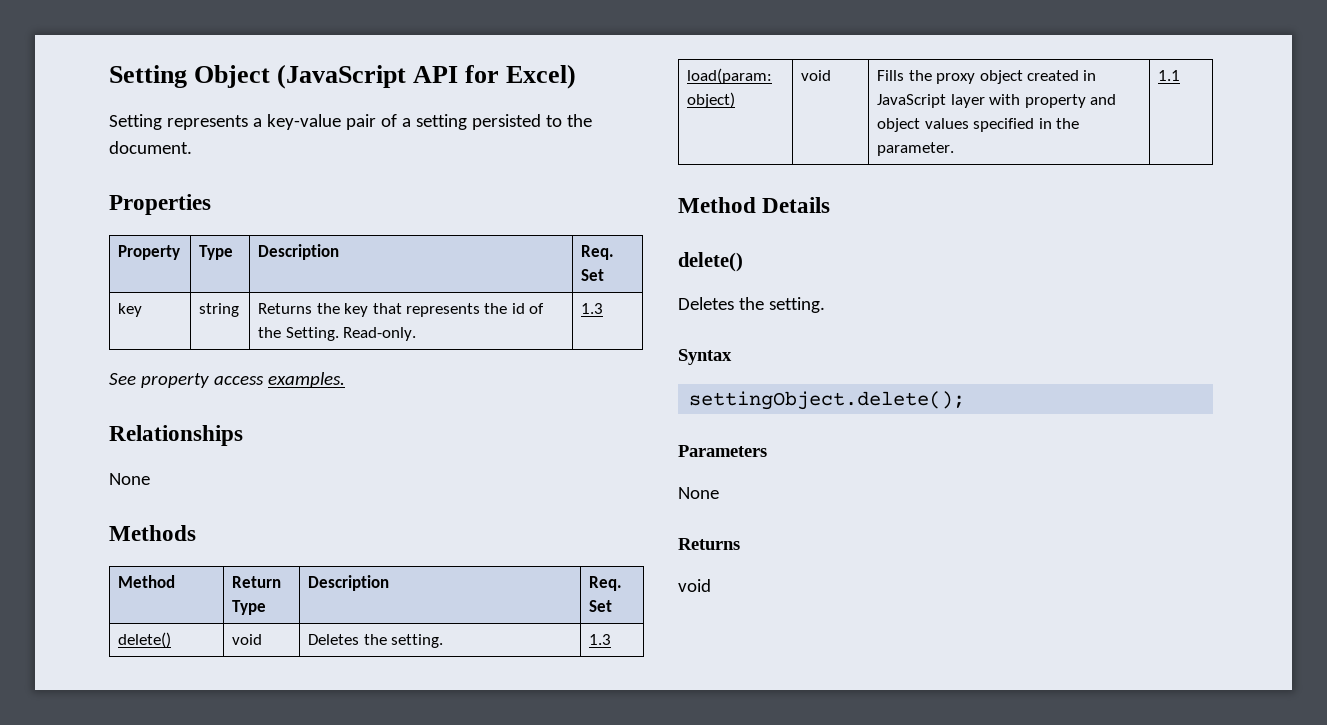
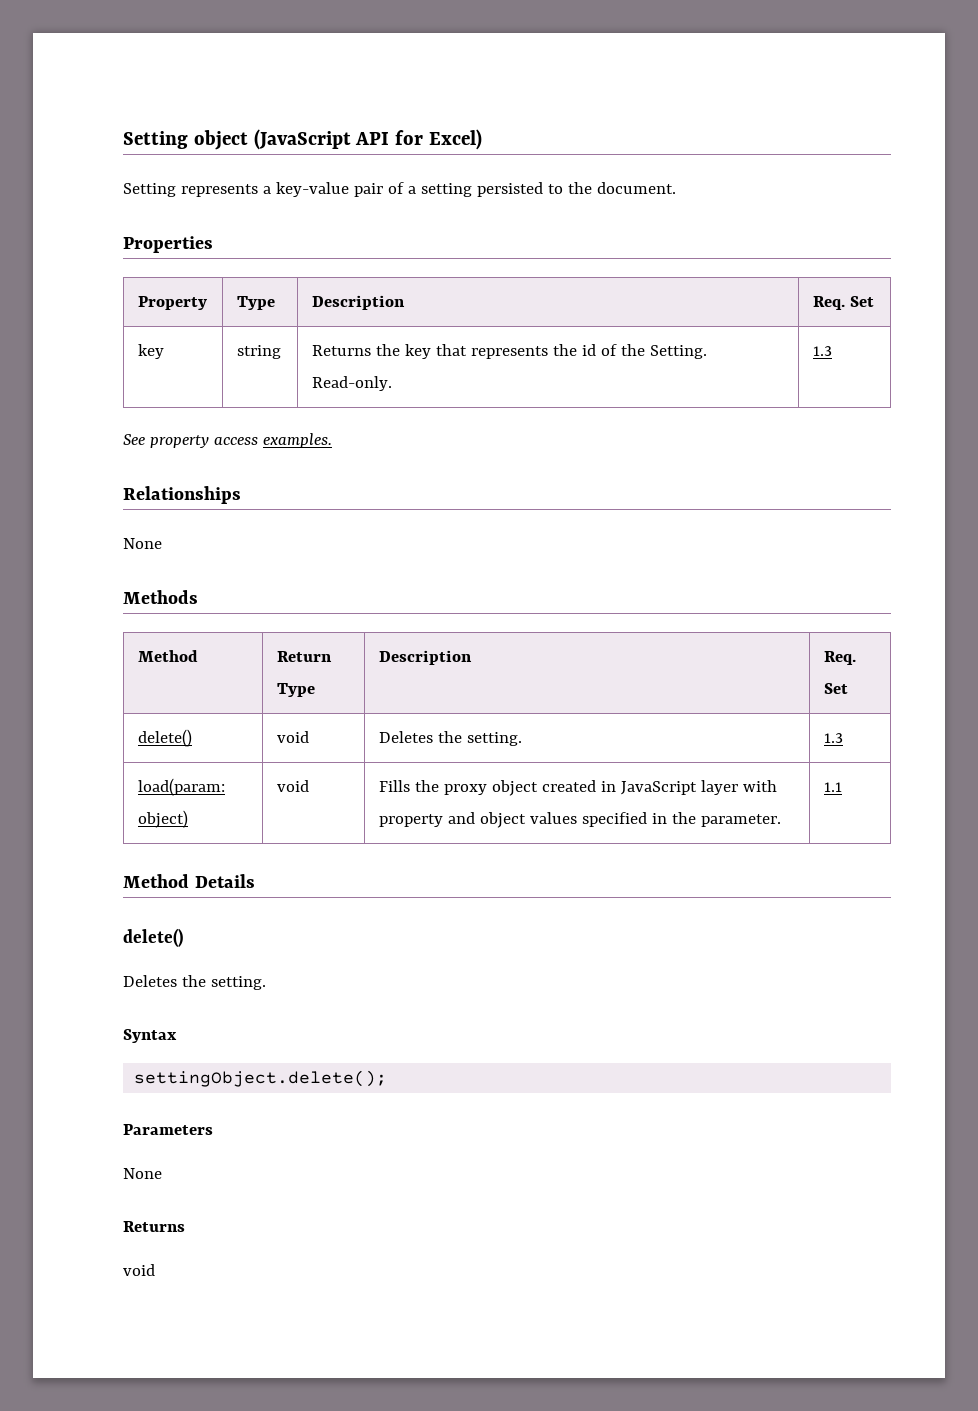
[109,65,271,88] Setting Object -> [123,130,248,150] Setting object

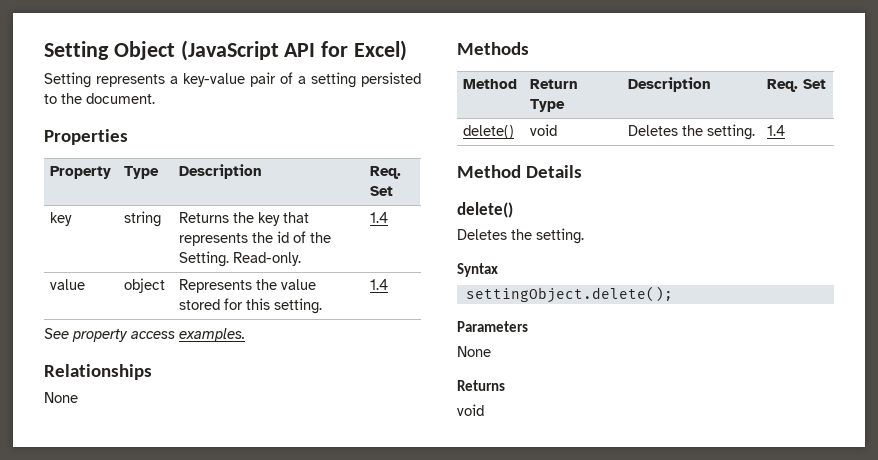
[123,130,248,150] Setting object -> [44,41,175,60] Setting Object
[812,346,832,356] 1.3 -> [370,212,389,223] [50,279,86,290] [124,278,166,293] [179,279,317,293] [179,298,323,314] [370,279,389,290] 1.4 // value | object | Represents the value stored for this setting. | 1.4
[823,733,843,743] [137,778,225,796] [137,810,188,828] [276,780,309,792] [378,780,777,796] [378,812,781,828] [823,782,842,792] 1.3 // load(param: object) | void | Fills the proxy object created in JavaScript layer with property and object values specified in the parameter. | 1.1 -> [767,125,786,136] 1.4

